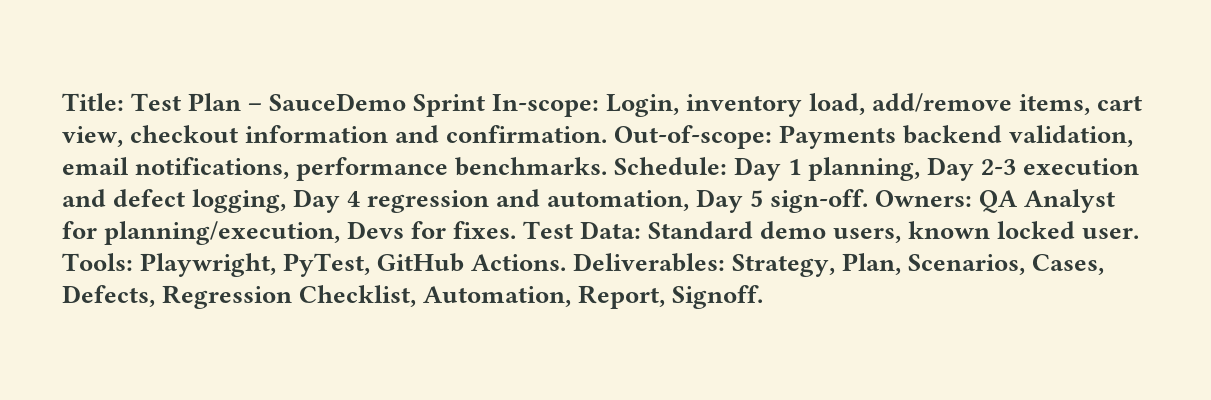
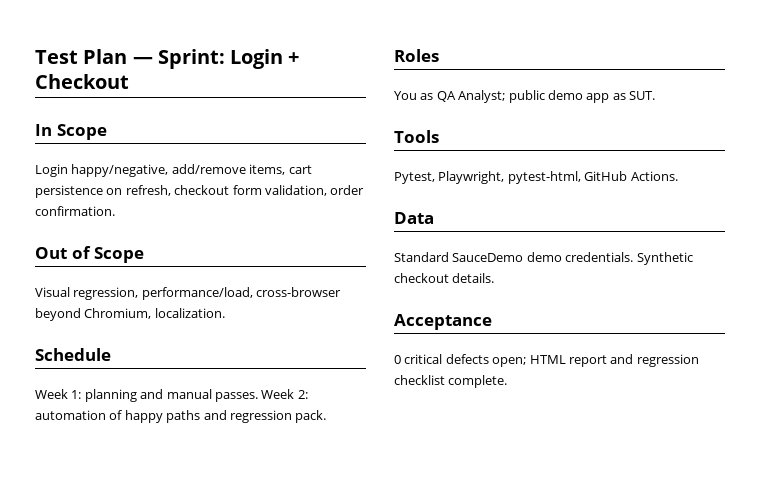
[62,93,124,111] Title: -> (35, 57) none
[248,93,1143,117] [62,125,1134,149] [62,157,1140,181] [62,189,1116,213] [62,221,1140,245] [62,253,1105,277] [62,285,764,309] – SauceDemo Sprint In-scope: Login, inventory load, add/remove items, cart view, checkout information and confirmation. Out-of-scope: Payments backend validation, email notifications, performance benchmarks. Schedule: Day 1 planning, Day 2-3 execution and defect logging, Day 4 regression and automation, Day 5 sign-off. Owners: QA Analyst for planning/execution, Devs for fixes. Test Data: Standard demo users, known locked user. Tools: Playwright, PyTest, GitHub Actions. Deliverables: Strategy, Plan, Scenarios, Cases, Defects, Regression Checklist, Automation, Report, Signoff. -> [132,49,300,69] [35,74,129,89] [35,124,107,140] [35,164,312,177] [35,185,365,198] [35,206,115,216] [35,246,145,263] [35,287,342,300] [35,308,225,321] [35,348,111,361] [35,389,308,402] [35,410,327,423] [394,49,439,62] [394,90,655,103] [394,130,439,143] [394,171,678,184] [394,212,434,224] [394,252,693,265] [394,273,495,283] [394,314,492,330] [394,354,699,367] [394,375,508,388] — Sprint: Login + Checkout // In Scope // Login happy/negative, add/remove items, cart persistence on refresh, checkout form validation, order confirmation. // Out of Scope // Visual regression, performance/load, cross-browser beyond Chromium, localization. // Schedule // Week 1: planning and manual passes. Week 2: automation of happy paths and regression pack. // Roles // You as QA Analyst; public demo app as SUT. // Tools // Pytest, Playwright, pytest-html, GitHub Actions. // Data // Standard SauceDemo demo credentials. Synthetic checkout details. // Acceptance // 0 critical defects open; HTML report and regression checklist complete.

